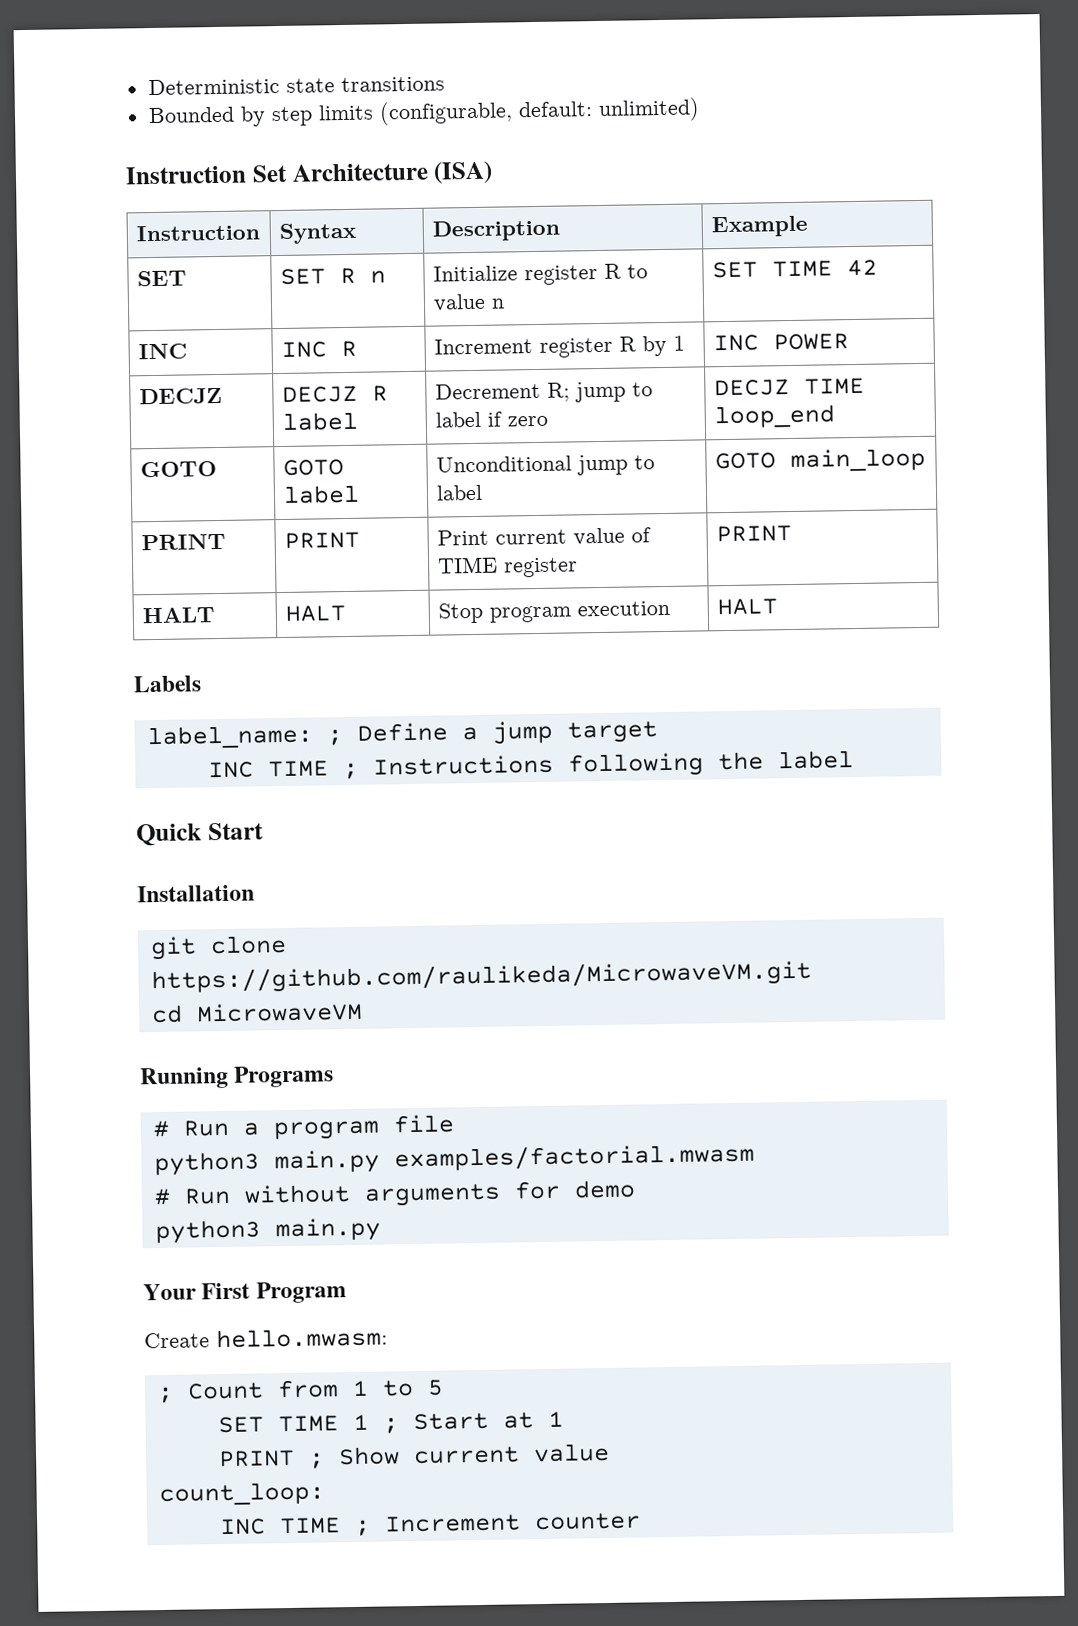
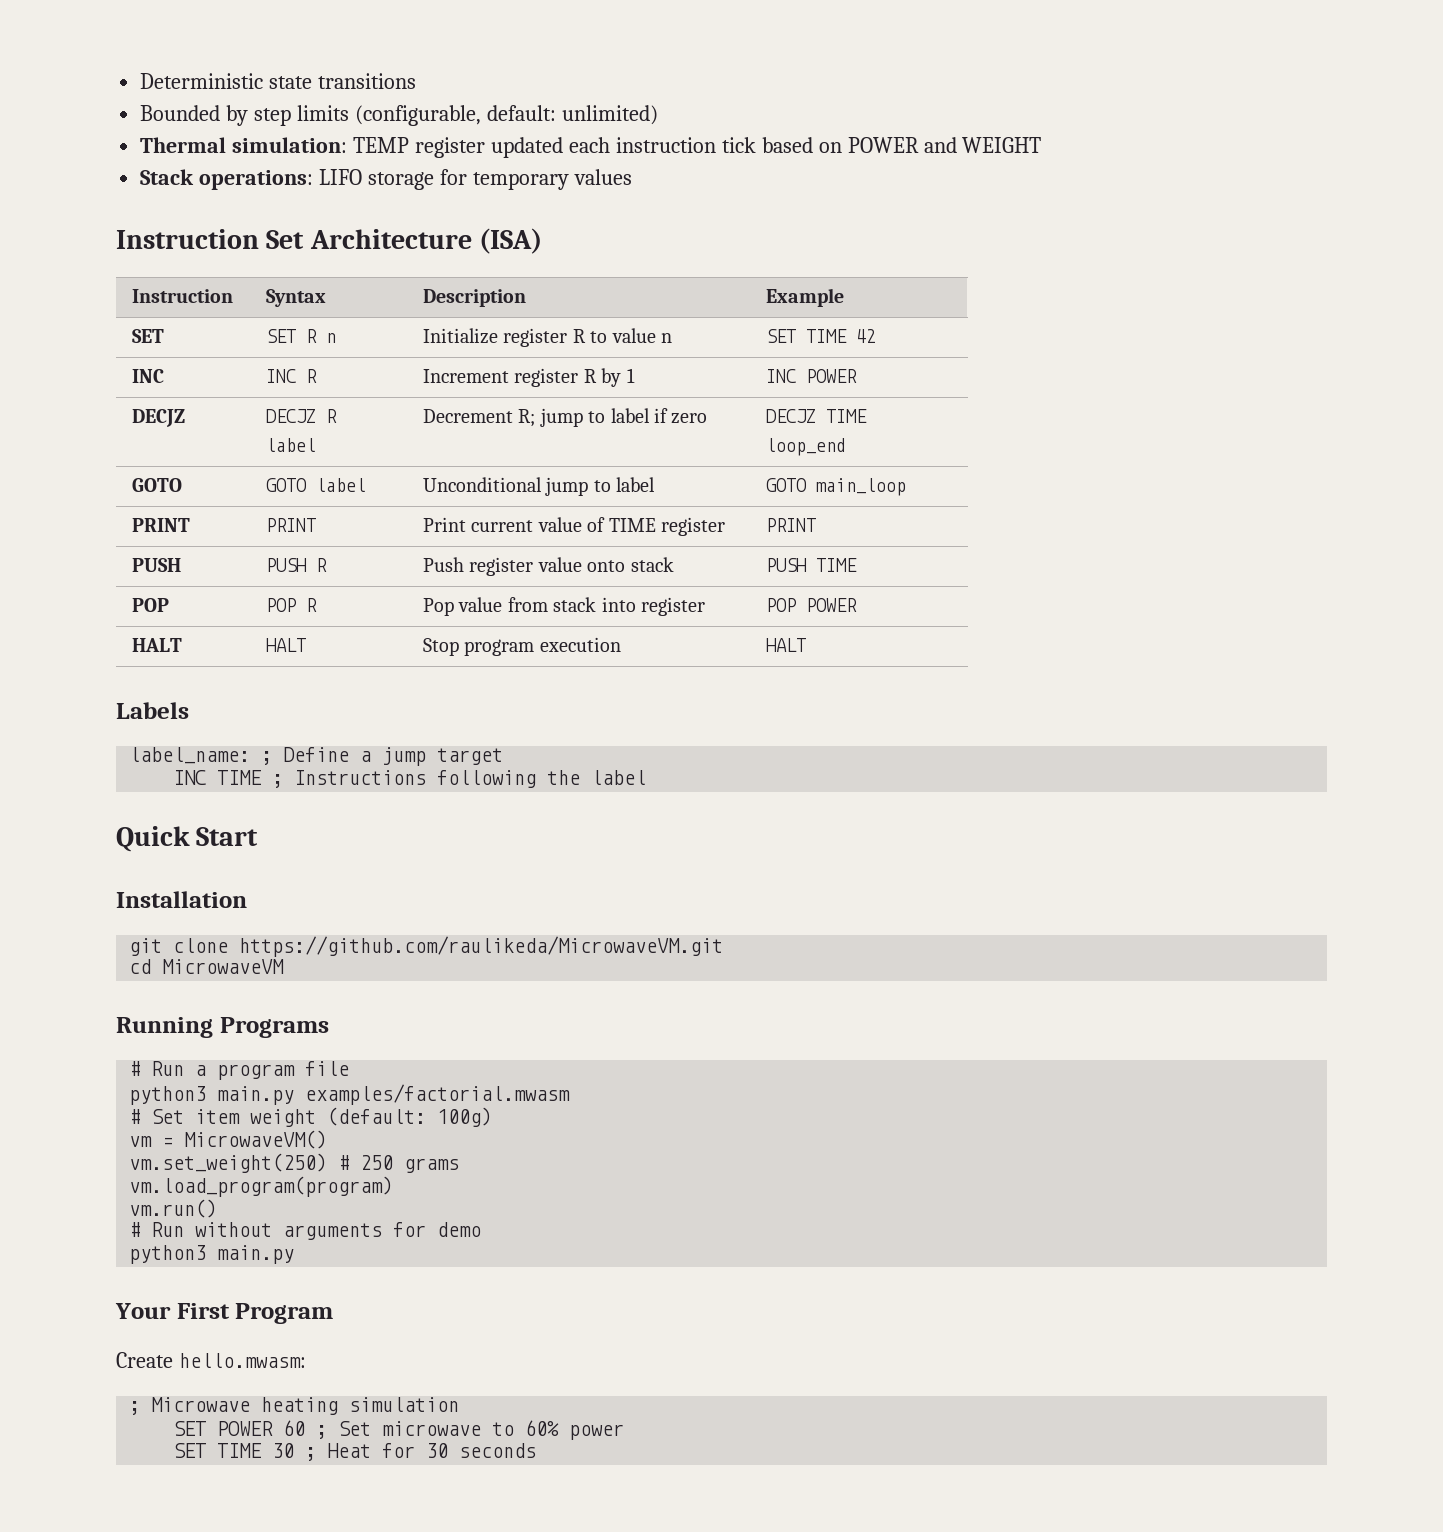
(700, 109) none -> [140,137,1042,158] [140,169,632,190] // Thermal simulation: TEMP register updated each instruction tick based on POWER and WEIGHT // Stack operations: LIFO storage for temporary values
(792, 533) none -> [132,558,182,572] [266,558,328,572] [423,557,674,576] [766,558,858,572] [132,598,170,612] [266,598,318,612] [423,597,706,616] [766,598,858,612] // PUSH | PUSH R | Push register value onto stack | PUSH TIME // POP | POP R | Pop value from stack into register | POP POWER
(755, 1157) none -> [129,1107,493,1127] [129,1130,328,1149] [129,1153,460,1173] [129,1176,394,1197] [129,1199,218,1218] // # Set item weight (default: 100g) // vm = MicrowaveVM() // vm.set_weight(250) # 250 grams // vm.load_program(program) // vm.run()
[186,1379,444,1400] [217,1411,564,1434] [217,1442,610,1469] [158,1481,325,1507] [219,1512,641,1536] Count from 1 to 5 // SET TIME 1 ; Start at 1 // PRINT ; Show current value // count_loop: // INC TIME ; Increment counter -> [151,1397,460,1415] [173,1420,625,1440] [173,1443,537,1461] Microwave heating simulation // SET POWER 60 ; Set microwave to 60% power // SET TIME 30 ; Heat for 30 seconds

